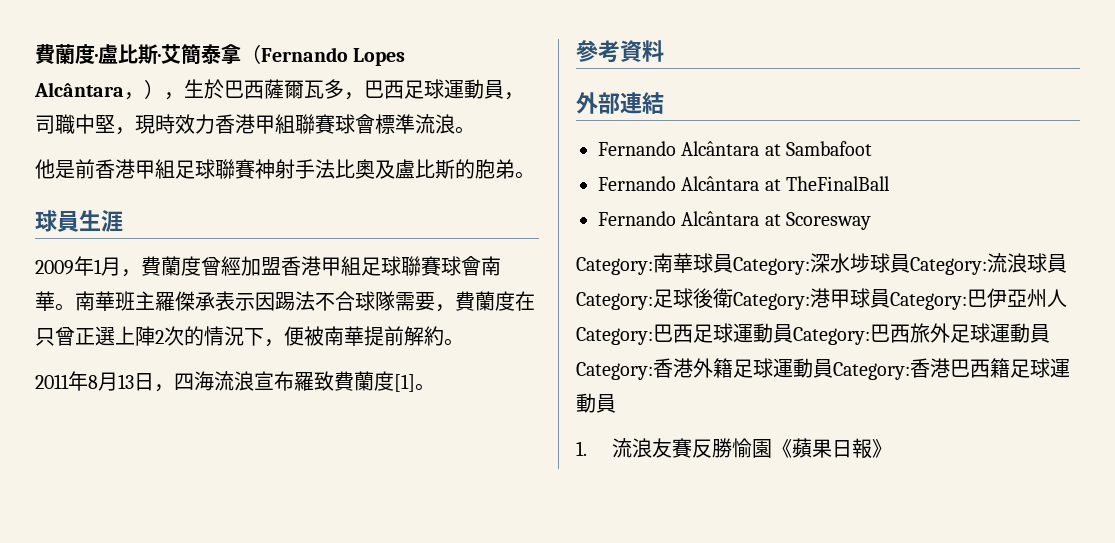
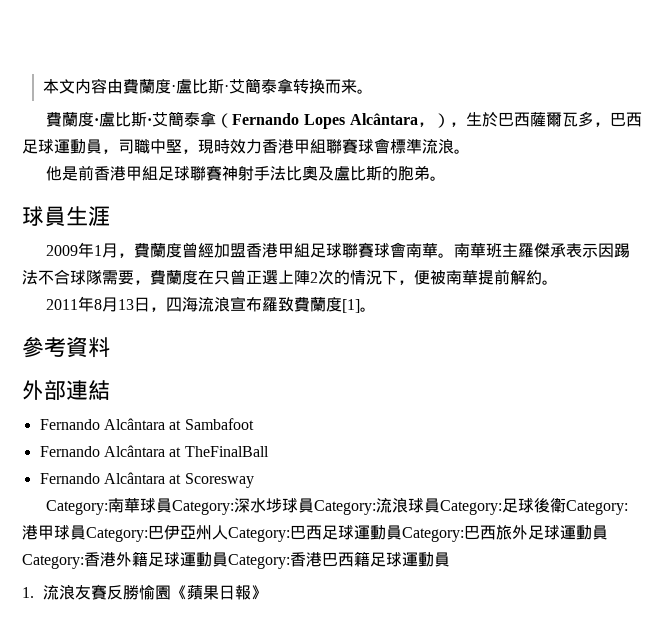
(35, 54) none -> [43,78,374,94] 本文内容由費蘭度·盧比斯·艾簡泰拿转换而来。 //

